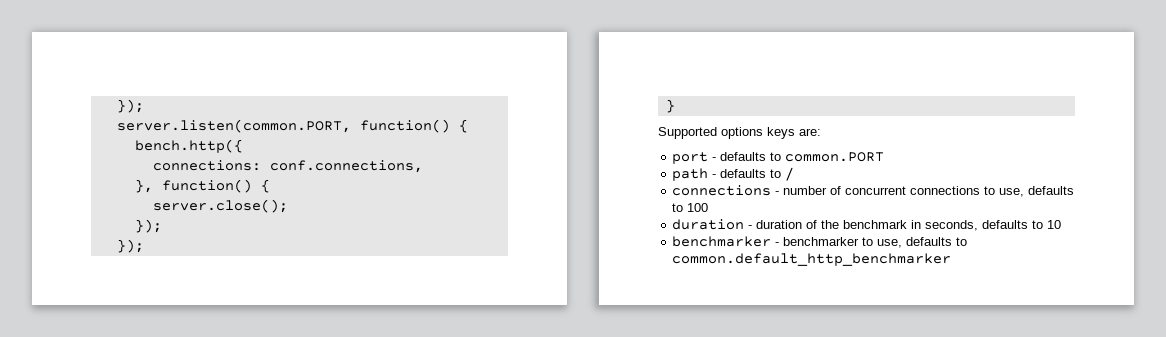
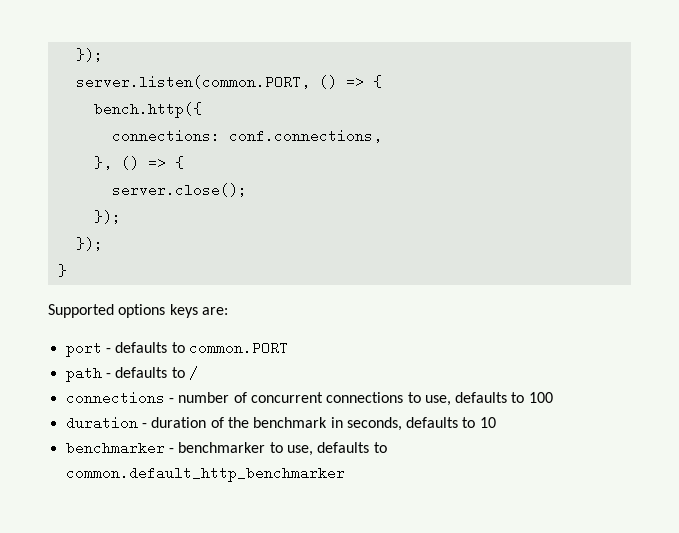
[359,119,450,133] function() -> [318,75,364,89] () =>
[161,179,252,193] function() -> [120,156,166,170] () =>

